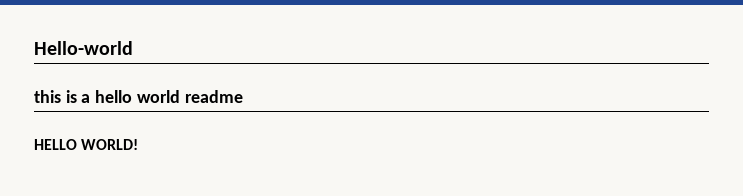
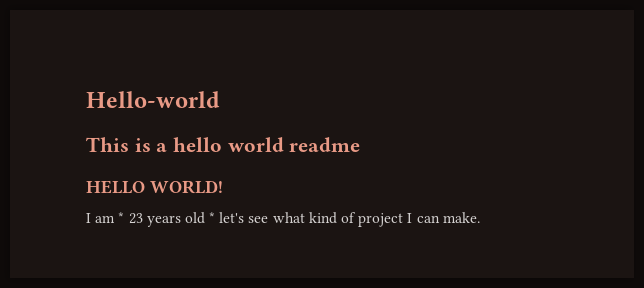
[34,90,61,103] this -> [86,137,129,152] This
(139, 144) none -> [86,212,480,227] // I am * 23 years old * let's see what kind of project I can make.

